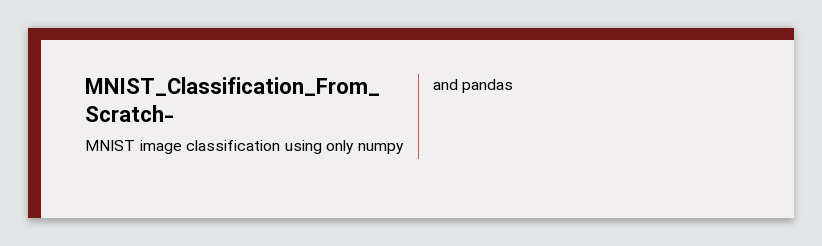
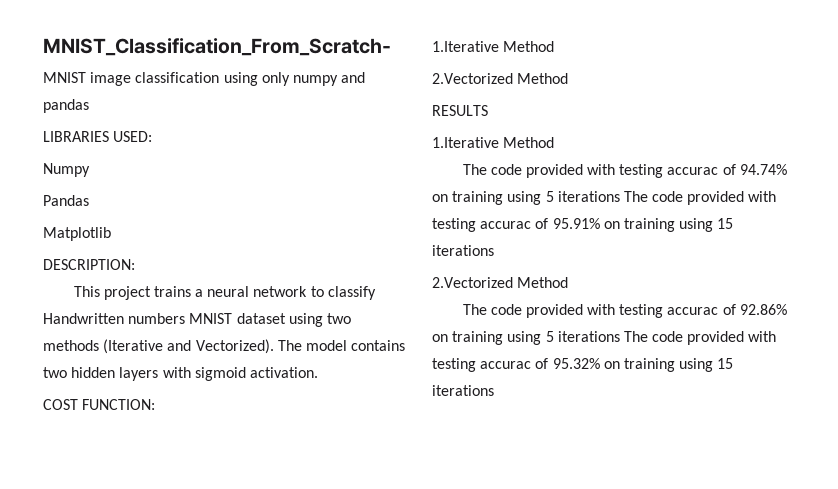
(514, 86) none -> [43,131,153,142] [43,163,90,177] [43,195,89,206] [43,227,111,241] [43,259,135,270] [73,286,376,300] [43,313,351,327] [43,339,406,354] [43,367,318,381] [43,399,156,410] [432,41,555,52] [432,73,569,84] [432,105,488,116] [432,137,555,148] [462,164,787,178] [432,191,777,205] [432,218,734,232] [432,245,494,256] [432,277,569,288] [462,304,787,318] [432,331,777,345] [432,358,734,372] [432,385,494,396] // LIBRARIES USED: // Numpy // Pandas // Matplotlib // DESCRIPTION: // This project trains a neural network to classify Handwritten numbers MNIST dataset using two methods (Iterative and Vectorized). The model contains two hidden layers with sigmoid activation. // COST FUNCTION: // 1.Iterative Method // 2.Vectorized Method // RESULTS // 1.Iterative Method // The code provided with testing accurac of 94.74% on training using 5 iterations The code provided with testing accurac of 95.91% on training using 15 iterations // 2.Vectorized Method // The code provided with testing accurac of 92.86% on training using 5 iterations The code provided with testing accurac of 95.32% on training using 15 iterations

